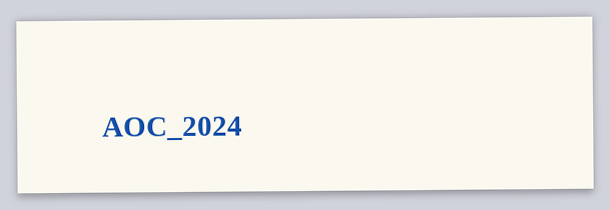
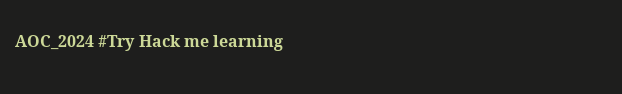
(243, 128) none -> [98,35,284,51] #Try Hack me learning

